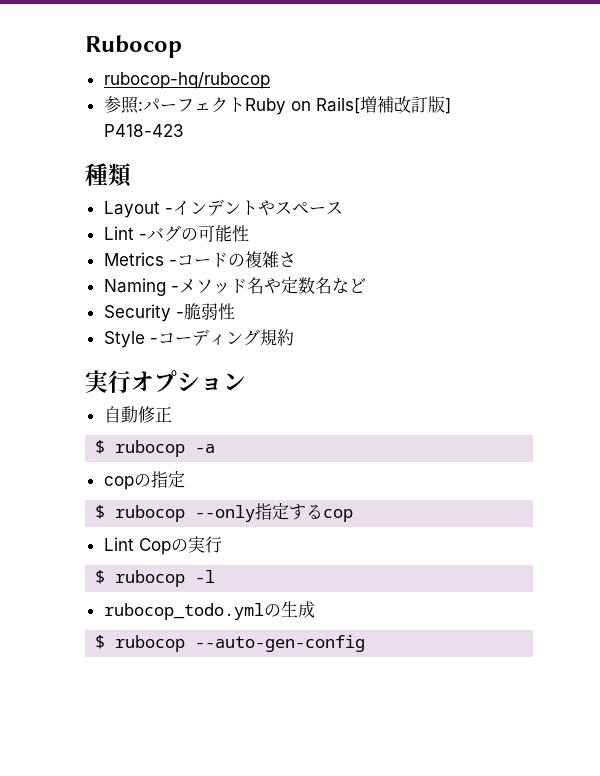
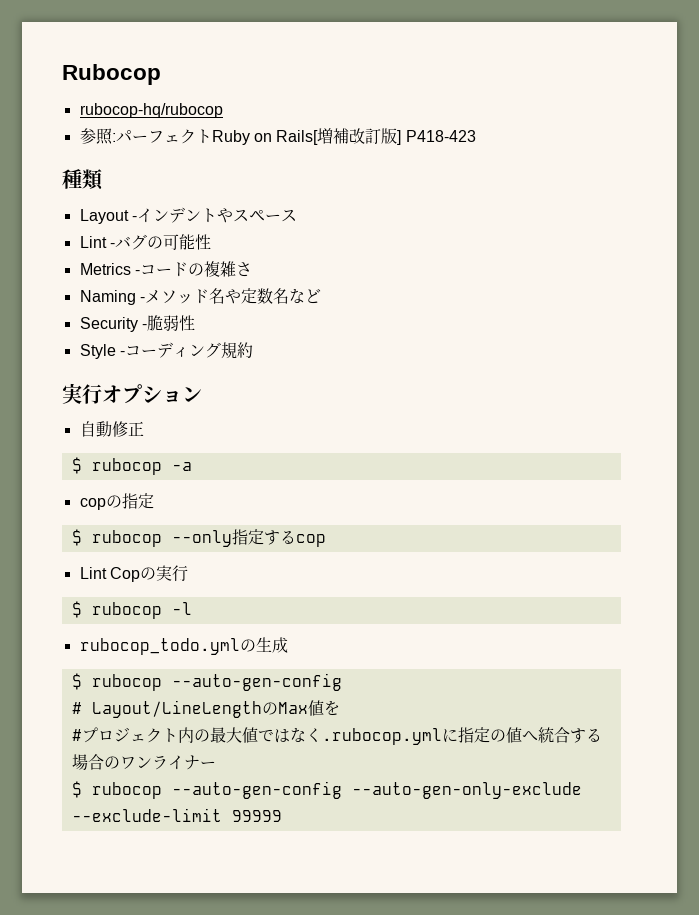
(366, 643) none -> [71,700,340,718] [71,727,602,745] [71,754,216,770] [71,781,582,799] [71,808,282,822] // # Layout/LineLengthのMax値を // #プロジェクト内の最大値ではなく.rubocop.ymlに指定の値へ統合する場合のワンライナー // $ rubocop --auto-gen-config --auto-gen-only-exclude --exclude-limit 99999

